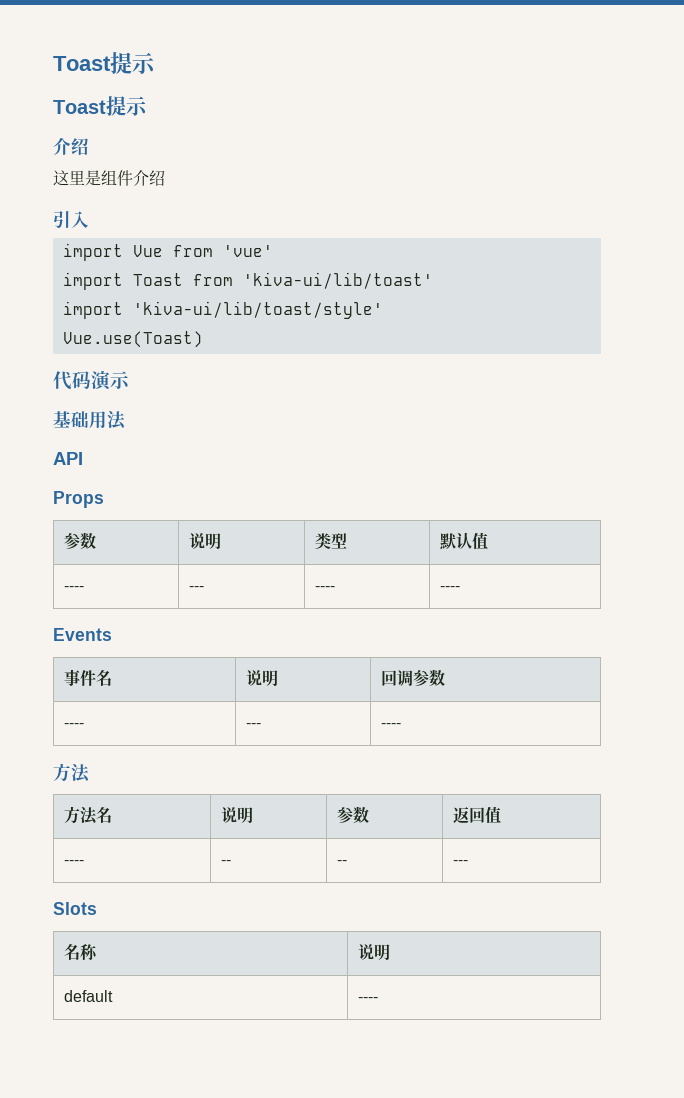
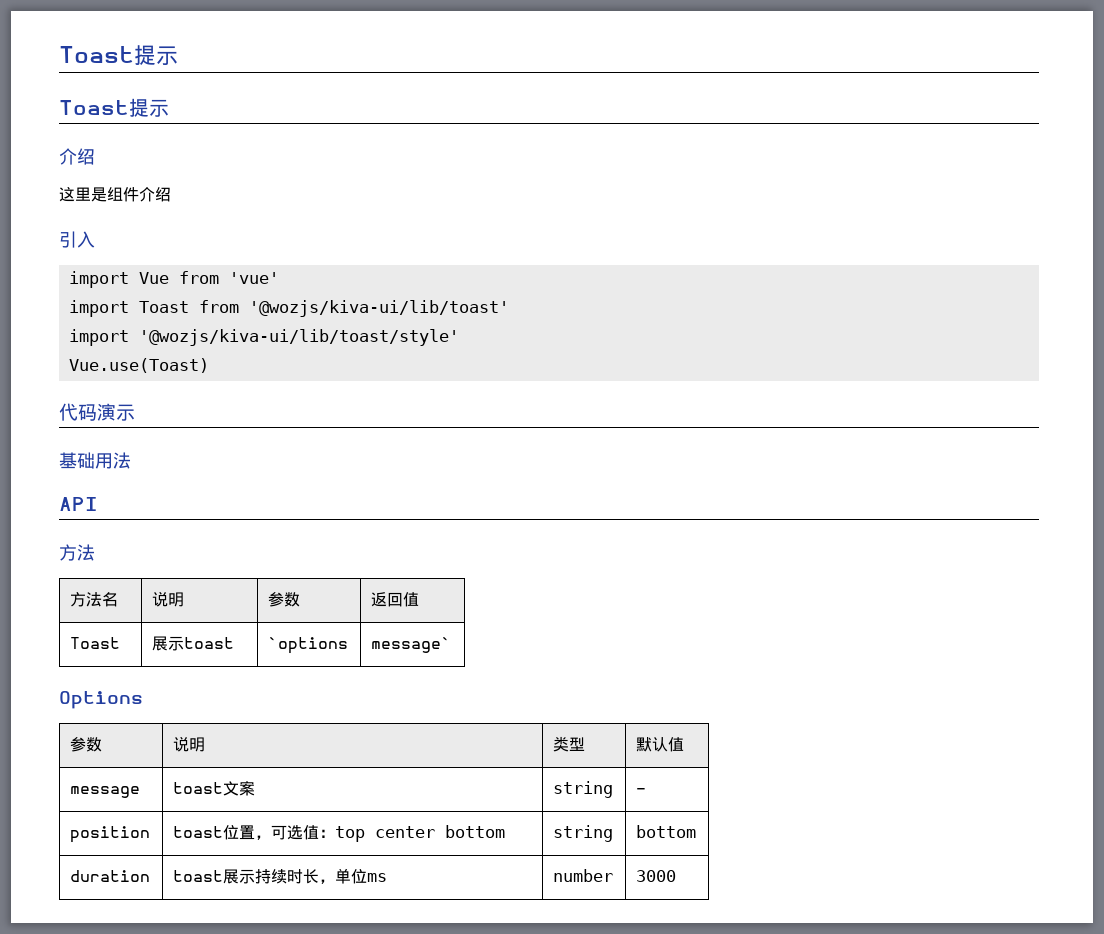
[242,272,433,289] [62,301,383,319] 'kiva-ui/lib/toast' // import 'kiva-ui/lib/toast/style' -> [248,300,509,317] [68,329,459,346] '@wozjs/kiva-ui/lib/toast' // import '@wozjs/kiva-ui/lib/toast/style'
[53,491,104,508] [64,532,97,550] [189,533,222,549] [315,533,348,550] [440,532,489,550] [64,586,85,591] [189,586,205,591] [315,586,336,591] [440,586,461,591] [53,628,112,641] [64,669,113,686] [246,670,279,686] [381,669,446,687] [64,723,85,728] [246,723,262,728] [381,723,402,728] // Props // 参数 | 说明 | 类型 | 默认值 // ---- | --- | ---- | ---- // Events // 事件名 | 说明 | 回调参数 // ---- | --- | ---- -> (98, 504) none
[64,860,85,865] [221,860,232,865] [337,860,348,865] [453,860,469,865] [53,902,97,915] [64,943,99,961] [358,944,391,960] [64,990,114,1002] [358,997,379,1002] ---- | -- | -- | --- // Slots // 名称 | 说明 // default | ---- -> [70,637,121,649] [152,636,235,651] [268,637,349,654] [371,637,452,653] [59,691,143,709] [70,737,103,752] [173,736,206,752] [553,736,586,752] [636,737,685,752] [70,786,141,798] [173,781,256,796] [553,781,614,798] [636,788,647,794] [70,826,151,843] [173,825,506,842] [553,825,614,842] [636,825,697,838] [70,870,151,882] [173,868,388,884] [553,869,614,882] [636,870,677,882] Toast | 展示toast | `options | message` // Options // 参数 | 说明 | 类型 | 默认值 // message | toast文案 | string | - // position | toast位置，可选值：top center bottom | string | bottom // duration | toast展示持续时长，单位ms | number | 3000

